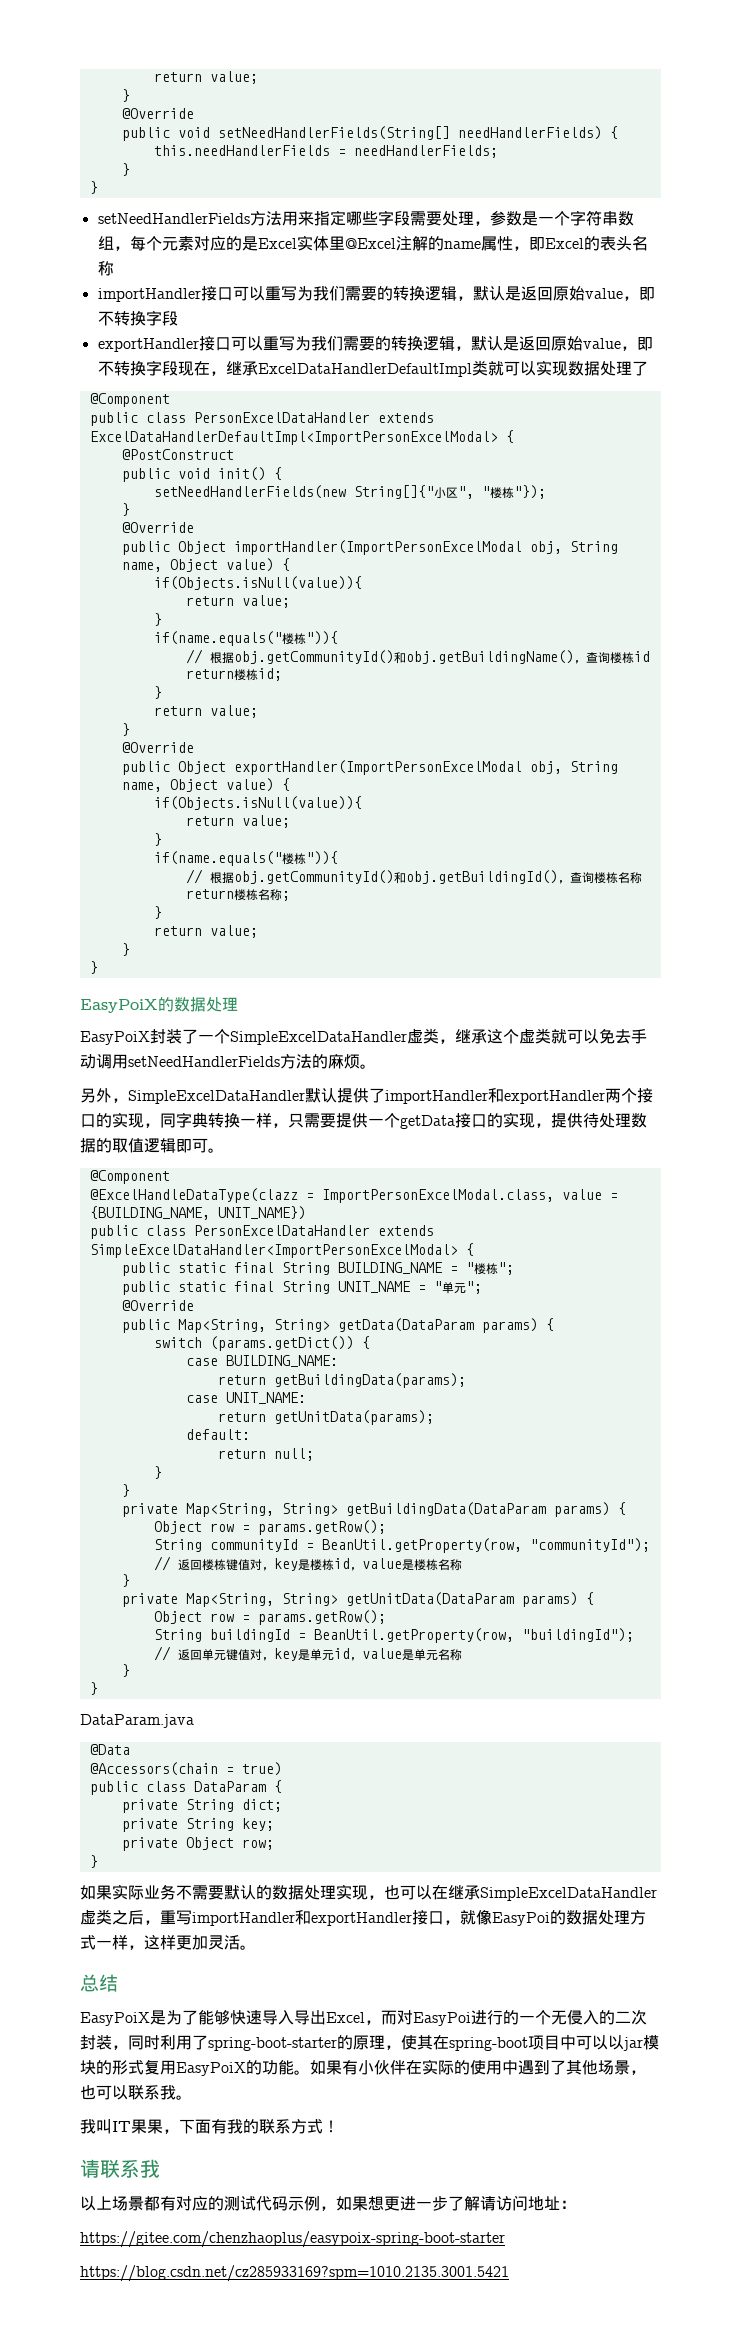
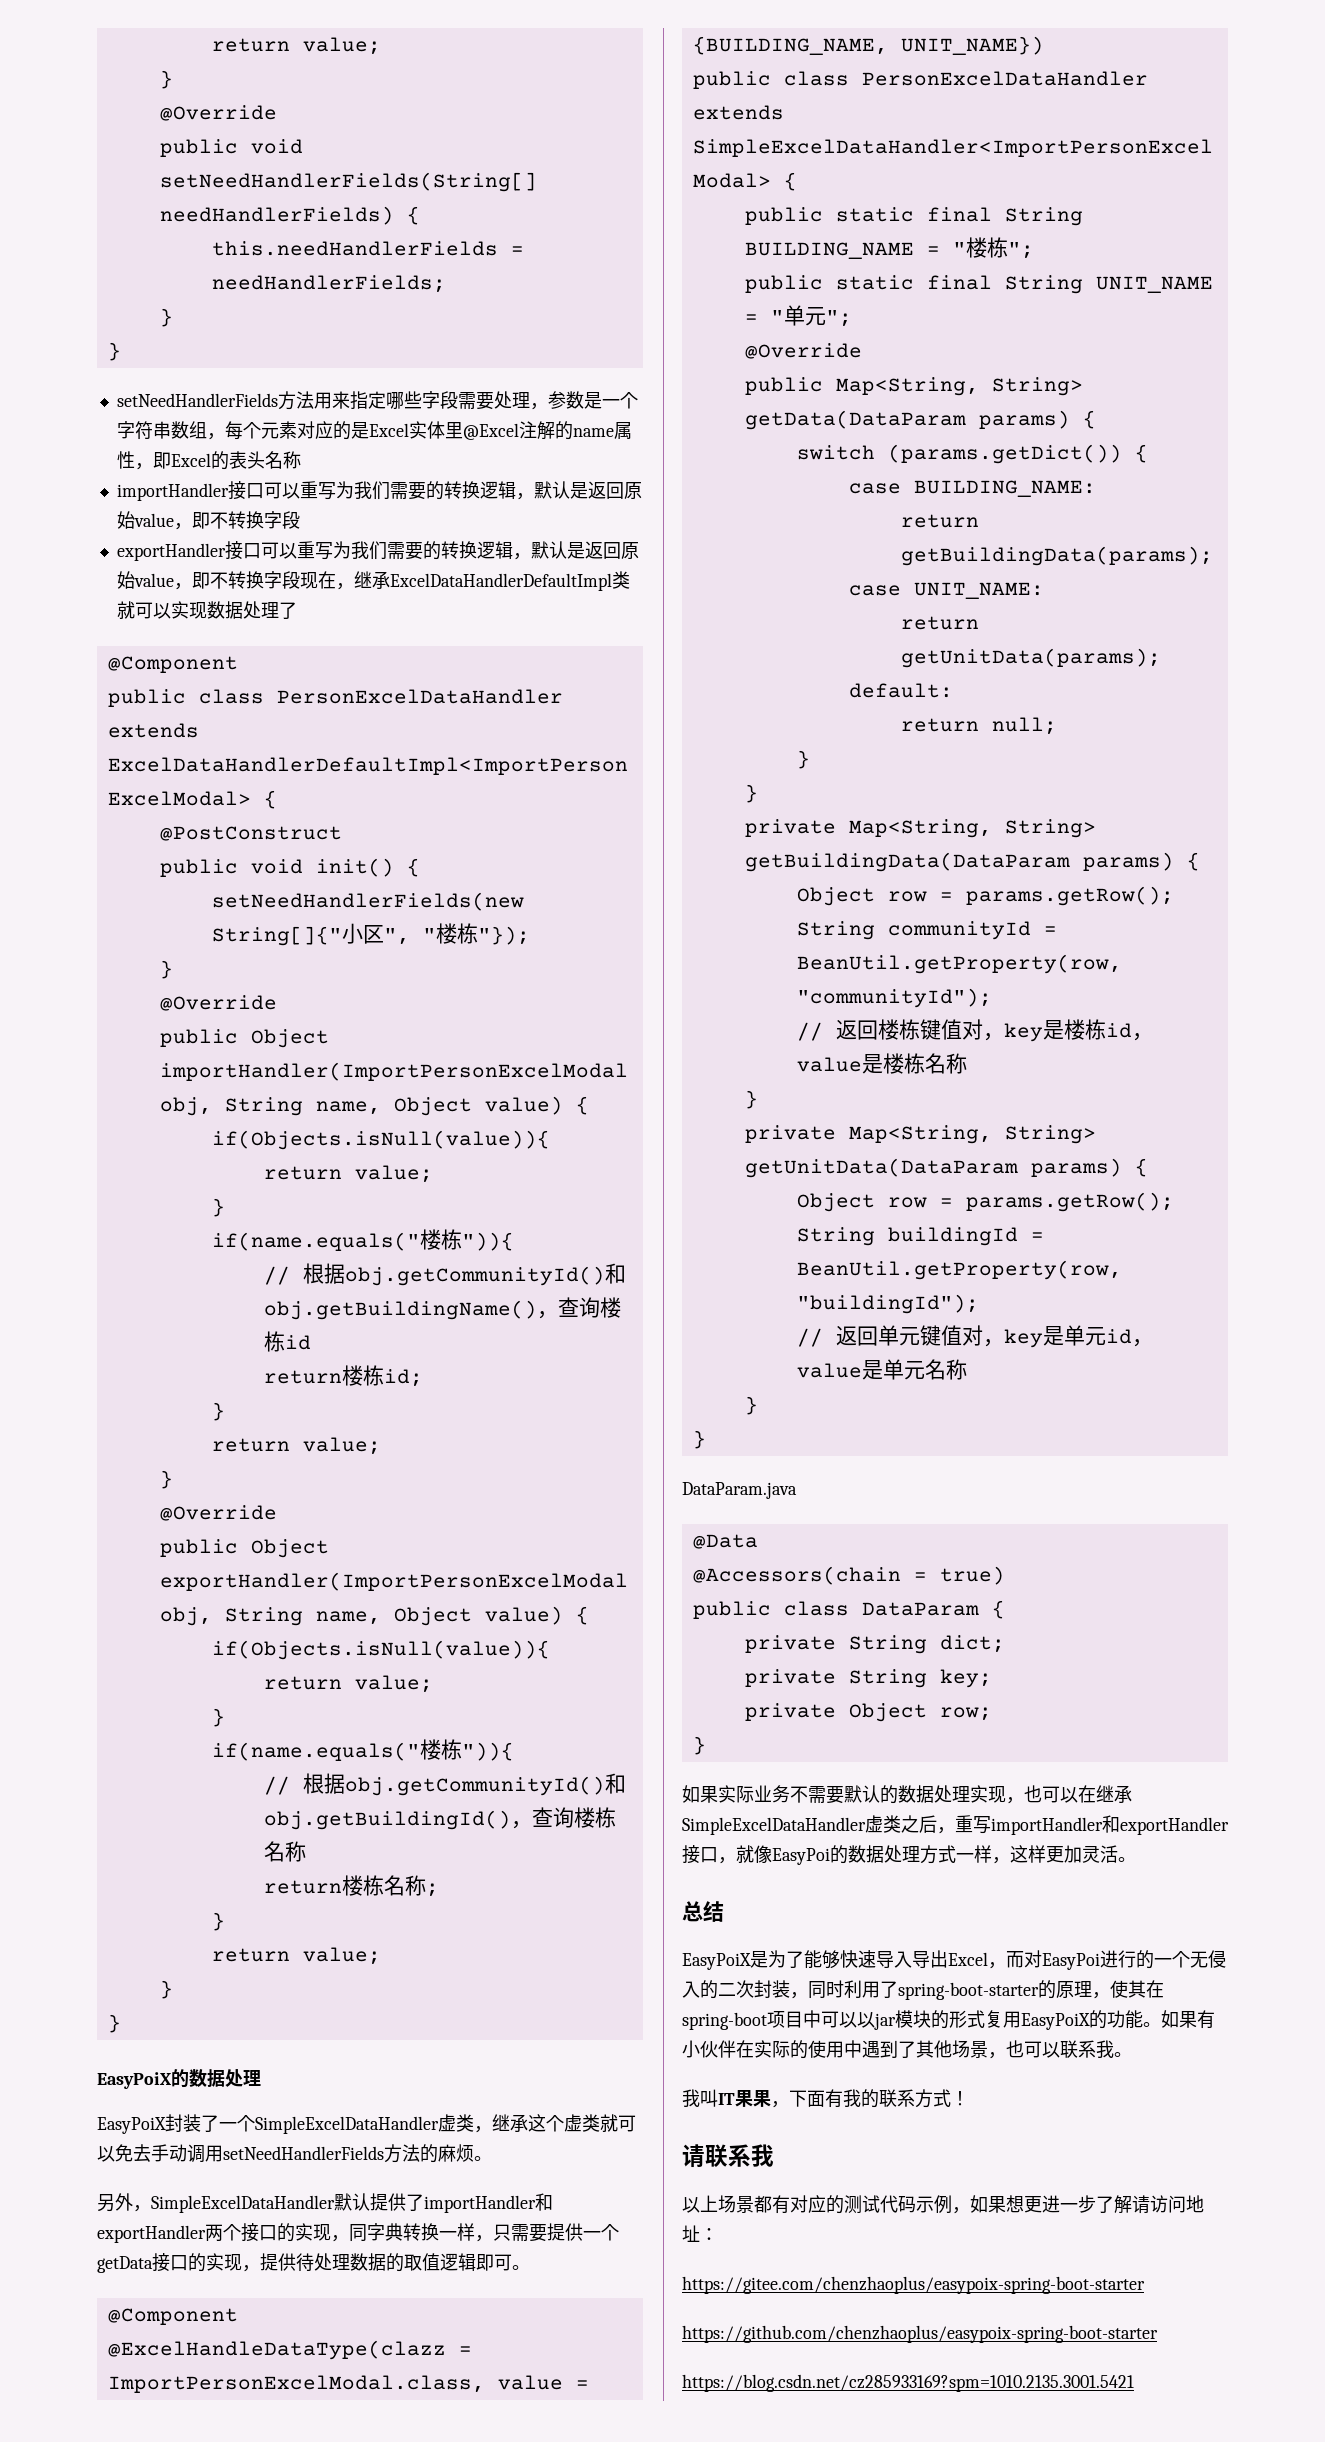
(505, 2239) none -> [682,2325,1158,2343] // https://github.com/chenzhaoplus/easypoix-spring-boot-starter

